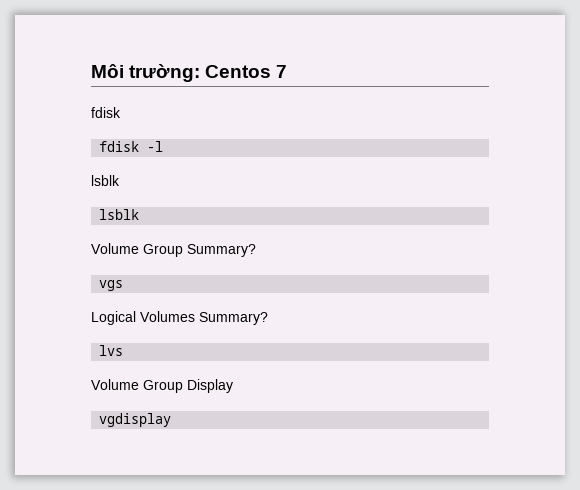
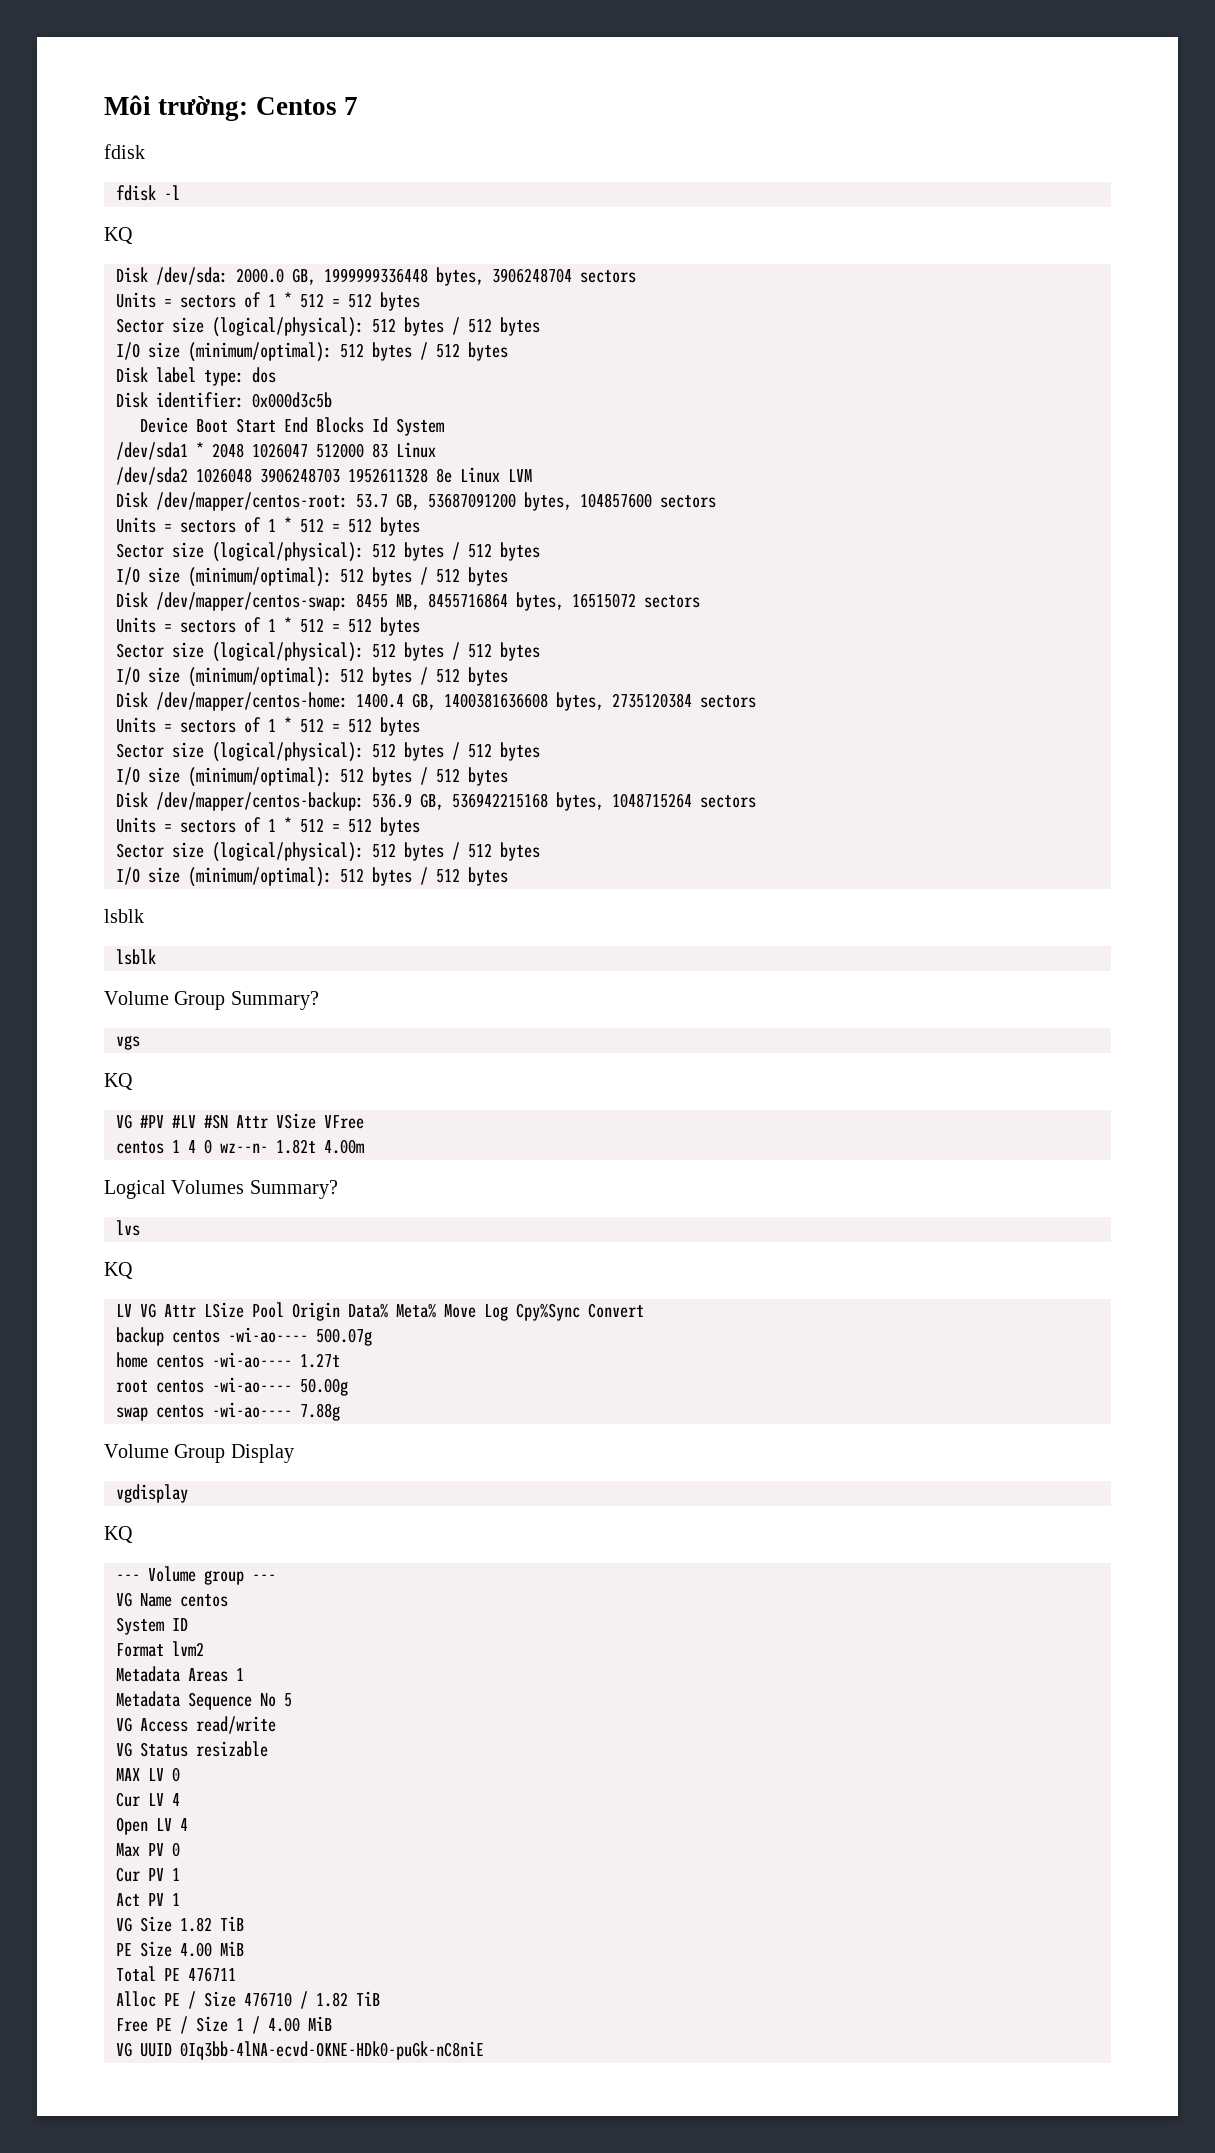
(164, 146) none -> [104,227,133,244] [116,267,636,286] [116,292,420,311] [116,317,540,337] [116,342,508,362] [116,367,276,386] [116,392,332,408] [140,417,444,436] [116,442,436,460] [116,467,532,485] [116,492,716,511] [116,517,420,536] [116,542,540,562] [116,567,508,587] [116,592,700,611] [116,617,420,636] [116,642,540,662] [116,667,508,687] [116,692,756,711] [116,717,420,736] [116,742,540,762] [116,767,508,787] [116,792,756,811] [116,817,420,836] [116,842,540,862] [116,867,508,887] // KQ // Disk /dev/sda: 2000.0 GB, 1999999336448 bytes, 3906248704 sectors // Units = sectors of 1 * 512 = 512 bytes // Sector size (logical/physical): 512 bytes / 512 bytes // I/O size (minimum/optimal): 512 bytes / 512 bytes // Disk label type: dos // Disk identifier: 0x000d3c5b // Device Boot Start End Blocks Id System // /dev/sda1 * 2048 1026047 512000 83 Linux // /dev/sda2 1026048 3906248703 1952611328 8e Linux LVM // Disk /dev/mapper/centos-root: 53.7 GB, 53687091200 bytes, 104857600 sectors // Units = sectors of 1 * 512 = 512 bytes // Sector size (logical/physical): 512 bytes / 512 bytes // I/O size (minimum/optimal): 512 bytes / 512 bytes // Disk /dev/mapper/centos-swap: 8455 MB, 8455716864 bytes, 16515072 sectors // Units = sectors of 1 * 512 = 512 bytes // Sector size (logical/physical): 512 bytes / 512 bytes // I/O size (minimum/optimal): 512 bytes / 512 bytes // Disk /dev/mapper/centos-home: 1400.4 GB, 1400381636608 bytes, 2735120384 sectors // Units = sectors of 1 * 512 = 512 bytes // Sector size (logical/physical): 512 bytes / 512 bytes // I/O size (minimum/optimal): 512 bytes / 512 bytes // Disk /dev/mapper/centos-backup: 536.9 GB, 536942215168 bytes, 1048715264 sectors // Units = sectors of 1 * 512 = 512 bytes // Sector size (logical/physical): 512 bytes / 512 bytes // I/O size (minimum/optimal): 512 bytes / 512 bytes
[91,311,268,325] [99,345,124,356] [91,379,233,393] [99,413,172,427] Logical Volumes Summary? // lvs // Volume Group Display // vgdisplay -> [104,1073,133,1090] [116,1113,364,1129] [116,1139,364,1154] [104,1180,338,1199] [116,1220,140,1236] [104,1262,133,1279] [116,1302,644,1321] [116,1327,372,1346] [116,1352,340,1368] [116,1377,348,1396] [116,1402,340,1421] [104,1444,294,1463] [116,1484,188,1503] [104,1526,133,1543] [116,1566,276,1585] [116,1592,228,1607] [116,1617,188,1635] [116,1641,204,1657] [116,1666,244,1682] [116,1691,292,1710] [116,1716,276,1734] [116,1741,268,1757] [116,1767,180,1782] [116,1792,180,1807] [116,1817,188,1835] [116,1842,180,1857] [116,1867,180,1882] [116,1893,180,1907] [116,1916,244,1932] [116,1941,244,1957] [116,1966,236,1982] [116,1991,380,2009] [116,2016,332,2034] [116,2041,484,2060] KQ // VG #PV #LV #SN Attr VSize VFree // centos 1 4 0 wz--n- 1.82t 4.00m // Logical Volumes Summary? // lvs // KQ // LV VG Attr LSize Pool Origin Data% Meta% Move Log Cpy%Sync Convert // backup centos -wi-ao---- 500.07g // home centos -wi-ao---- 1.27t // root centos -wi-ao---- 50.00g // swap centos -wi-ao---- 7.88g // Volume Group Display // vgdisplay // KQ // --- Volume group --- // VG Name centos // System ID // Format lvm2 // Metadata Areas 1 // Metadata Sequence No 5 // VG Access read/write // VG Status resizable // MAX LV 0 // Cur LV 4 // Open LV 4 // Max PV 0 // Cur PV 1 // Act PV 1 // VG Size 1.82 TiB // PE Size 4.00 MiB // Total PE 476711 // Alloc PE / Size 476710 / 1.82 TiB // Free PE / Size 1 / 4.00 MiB // VG UUID 0Iq3bb-4lNA-ecvd-OKNE-HDk0-puGk-nC8niE

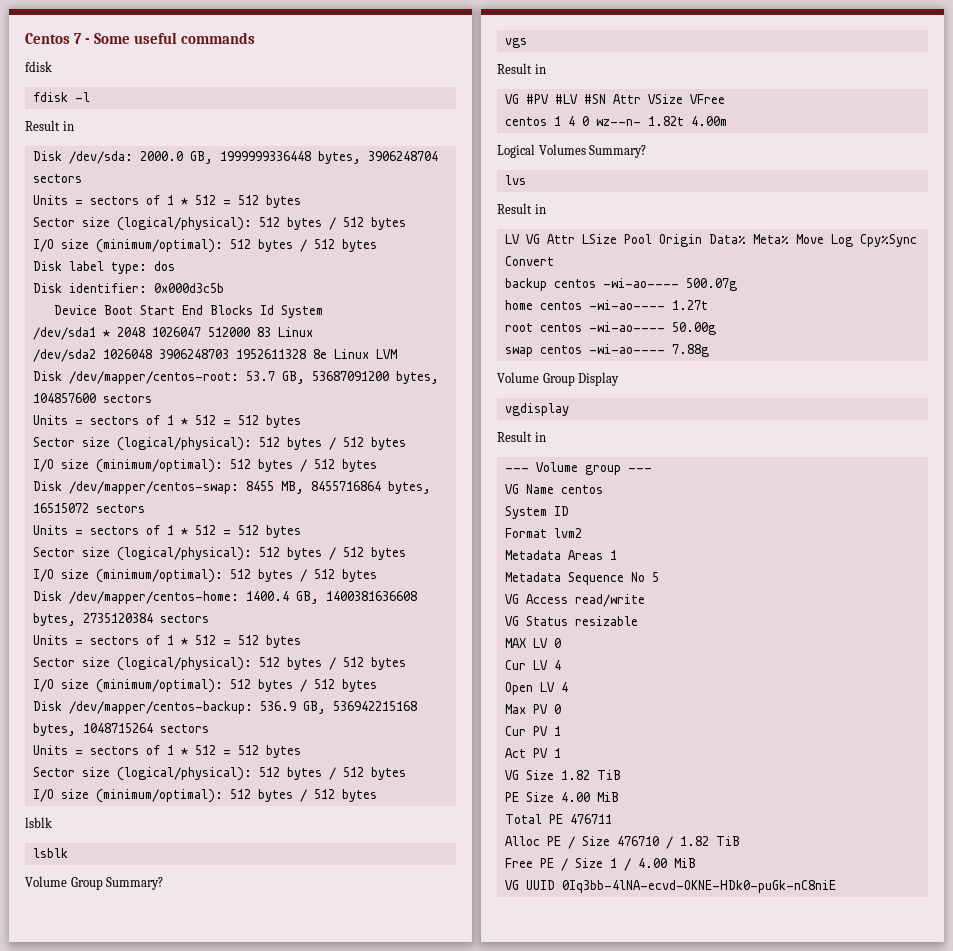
[104,95,249,121] Môi trường: -> (25, 38) none
(358, 106) none -> [85,32,256,44] - Some useful commands
[104,227,133,244] KQ -> [25,120,74,131] Result in
[104,1073,133,1090] KQ -> [497,63,546,74] Result in
[104,1262,133,1279] KQ -> [497,203,546,214] Result in
[104,1526,133,1543] KQ -> [497,431,546,442] Result in

